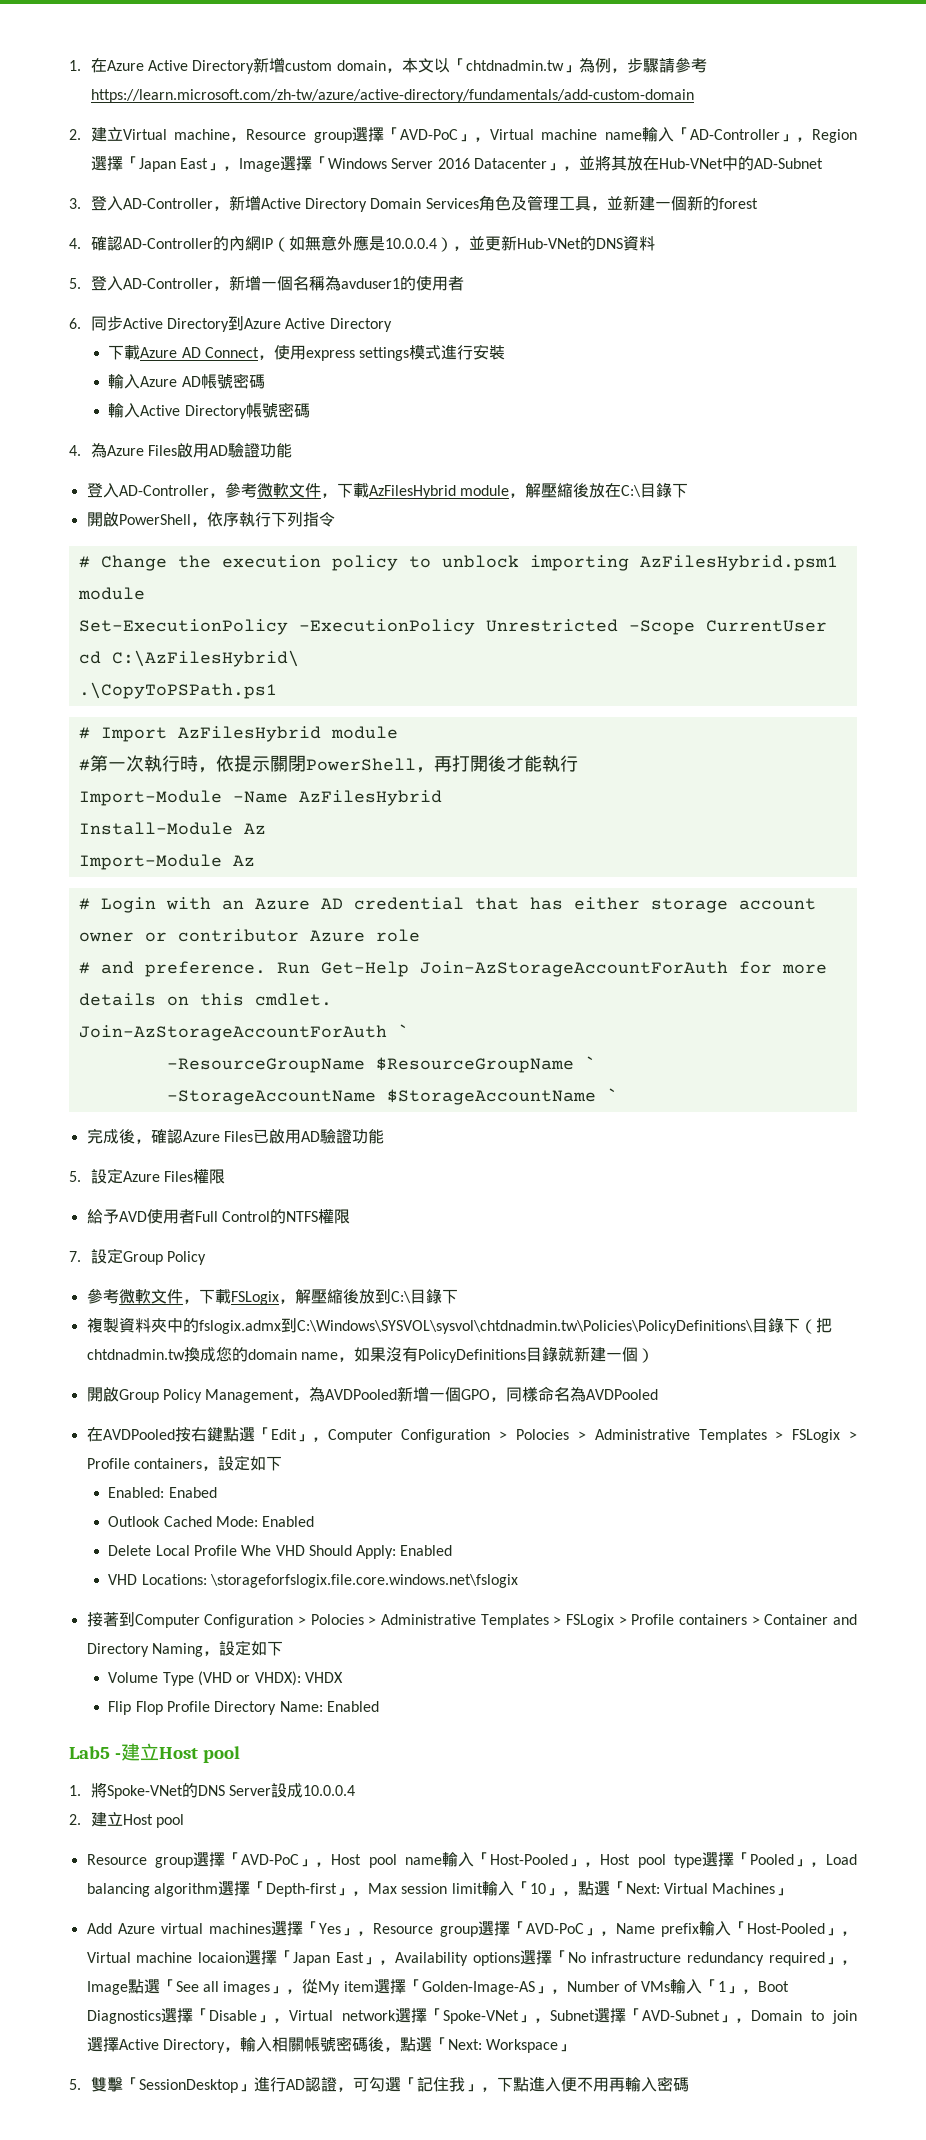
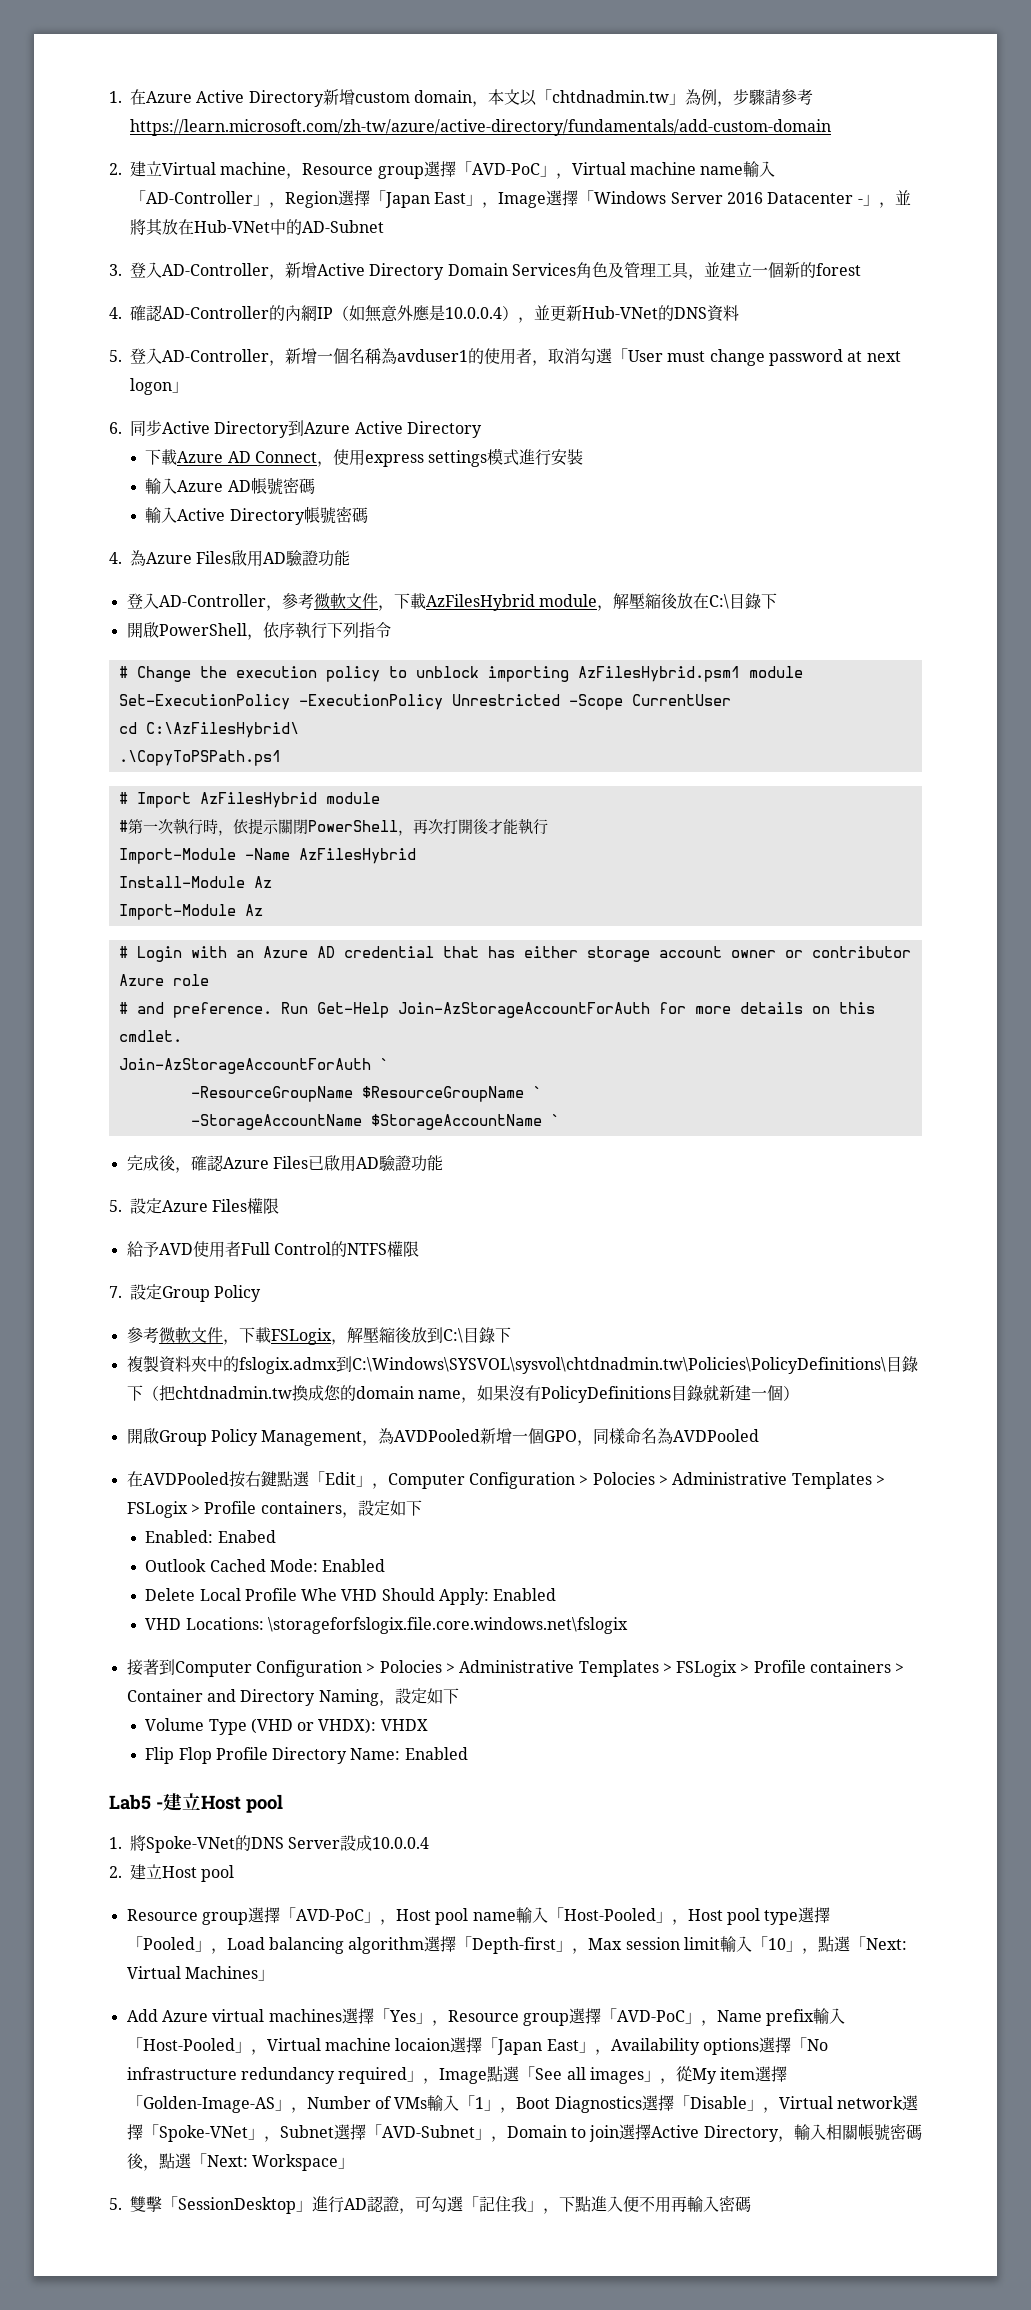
(547, 163) none -> [857,199,863,204] -
[622,195,655,211] 新建 -> [719,262,752,278] 建立
(464, 283) none -> [532,348,901,366] [130,378,188,395] ，取消勾選「User must change password at next logon」
(452, 764) none -> [427,819,443,834] 次

